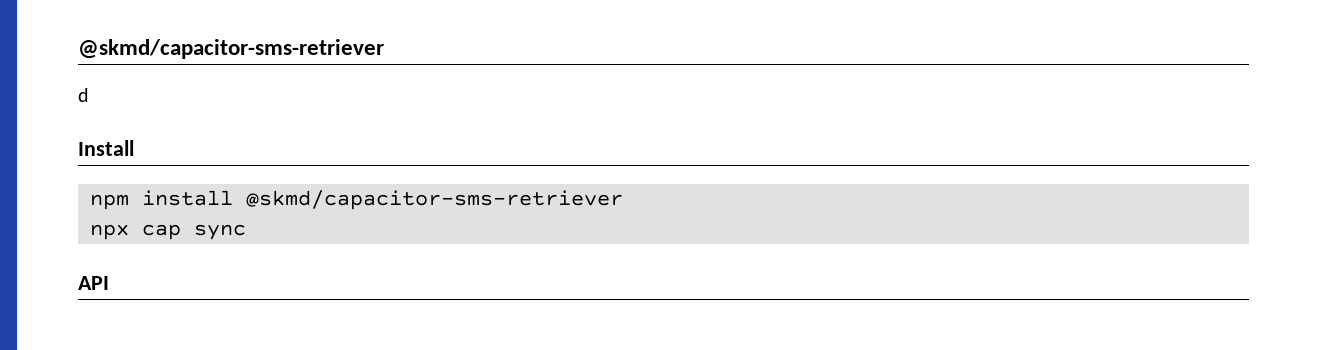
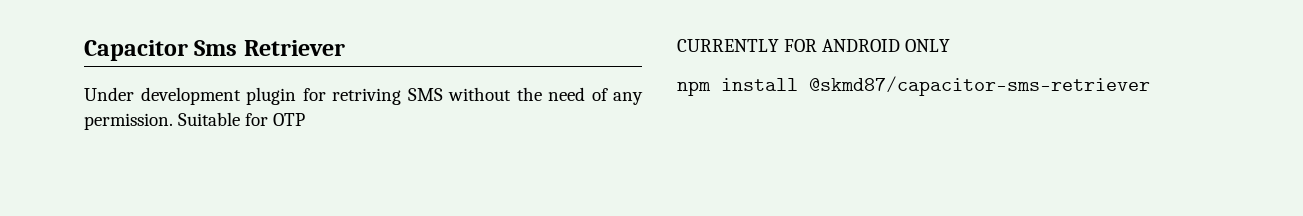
[78,39,384,59] [78,88,89,102] [78,140,134,156] [90,190,623,210] [90,224,246,240] [78,276,109,290] @skmd/capacitor-sms-retriever // d // Install // npm install @skmd/capacitor-sms-retriever // npx cap sync // API -> [84,40,345,61] [84,87,643,105] [84,112,306,130] [677,39,951,52] [677,76,1150,96] Capacitor Sms Retriever // Under development plugin for retriving SMS without the need of any permission. Suitable for OTP // CURRENTLY FOR ANDROID ONLY // npm install @skmd87/capacitor-sms-retriever

